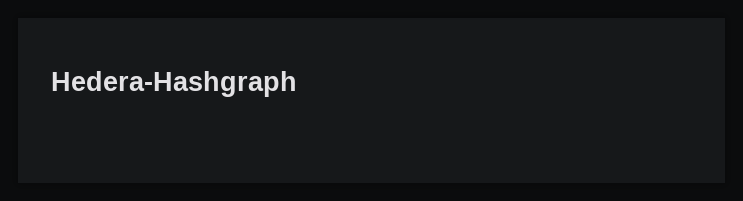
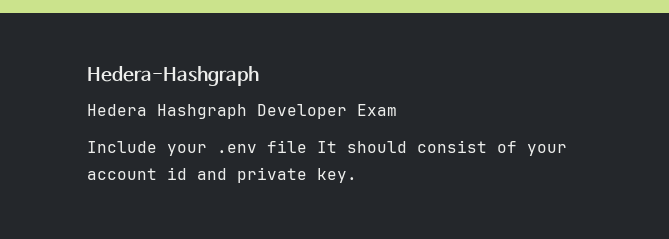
(297, 84) none -> [87,104,397,119] [87,140,567,156] [87,167,357,183] // Hedera Hashgraph Developer Exam // Include your .env file It should consist of your account id and private key.

